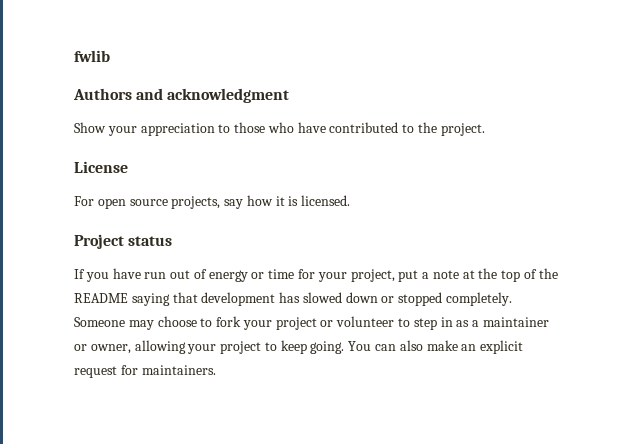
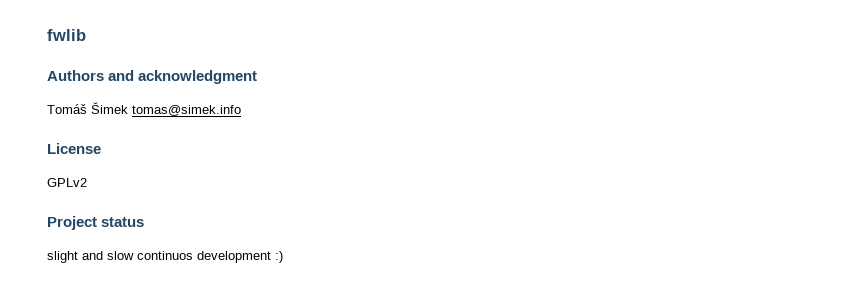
[74,122,485,136] [74,161,128,173] [74,195,351,209] [74,234,173,249] [74,268,558,282] [74,292,513,306] [74,316,549,330] [74,340,524,354] [74,365,216,378] Show your appreciation to those who have contributed to the project. // License // For open source projects, say how it is licensed. // Project status // If you have run out of energy or time for your project, put a note at the top of the README saying that development has slowed down or stopped completely. Someone may choose to fork your project or volunteer to step in as a maintainer or owner, allowing your project to keep going. You can also make an explicit request for maintainers. -> [47,102,241,116] [47,143,101,154] [47,178,87,187] [47,216,145,230] [47,251,283,263] Tomáš Šimek tomas@simek.info // License // GPLv2 // Project status // slight and slow continuos development :)

